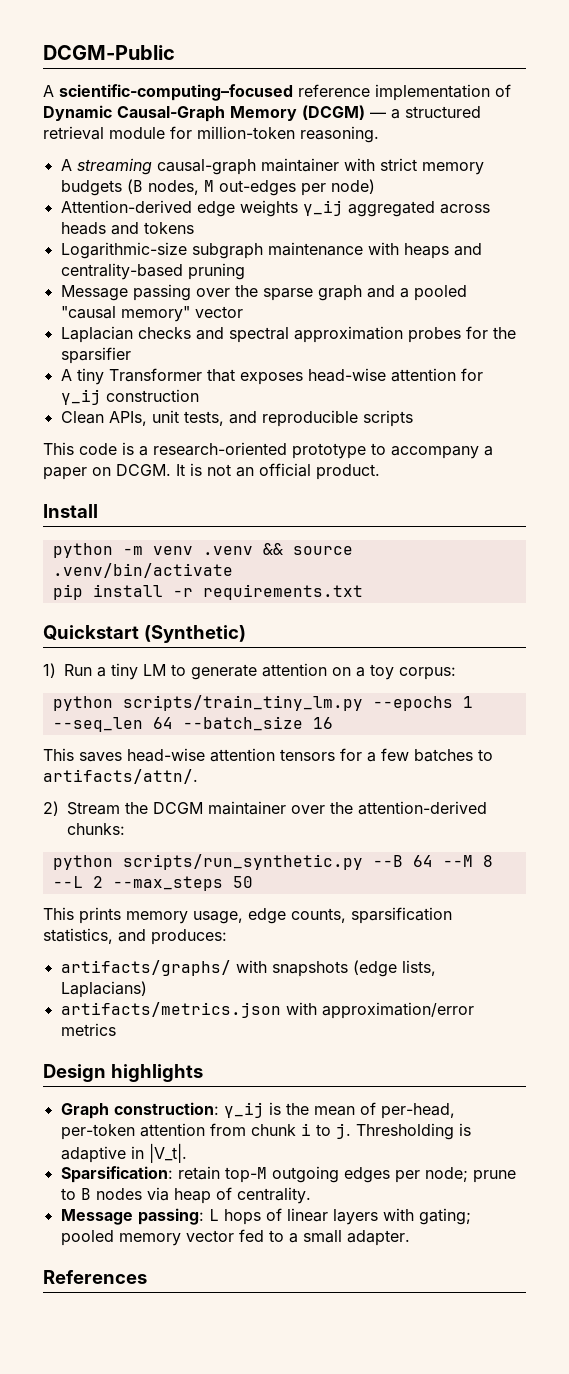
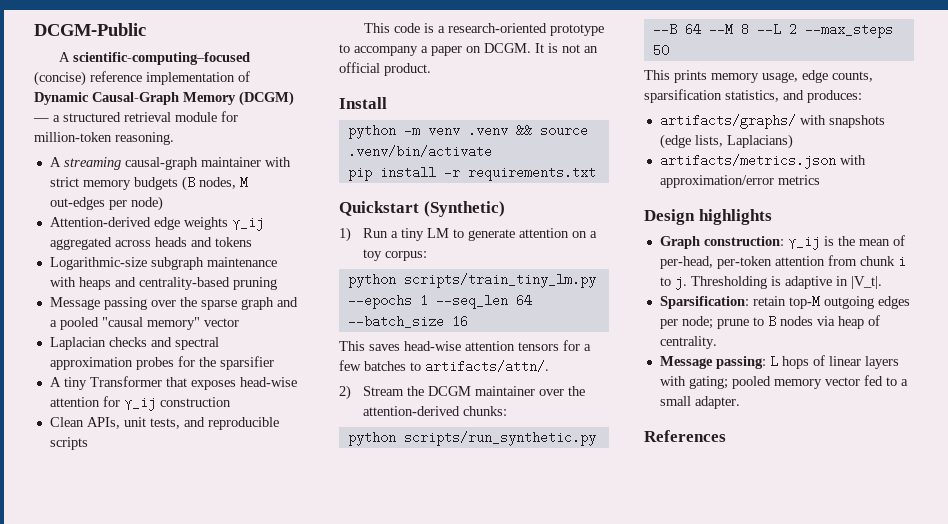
(293, 92) none -> [34,71,86,86] (concise)

